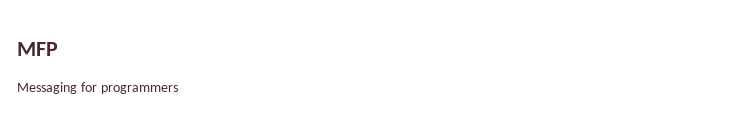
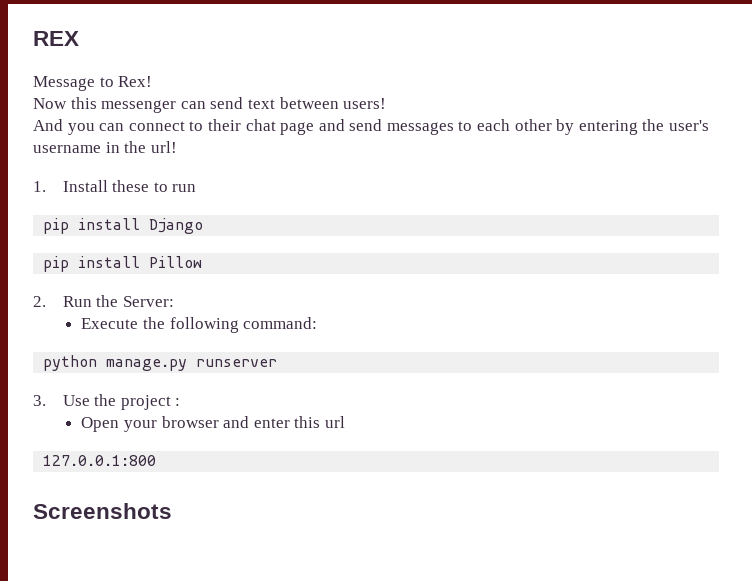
[17,42,58,56] [17,82,178,94] MFP // Messaging for programmers -> [33,31,79,46] [33,76,153,91] [33,97,387,113] [33,119,710,135] [33,141,177,153] [33,180,197,192] [43,218,204,234] [43,256,203,272] [33,295,174,307] [81,317,318,333] [43,355,278,371] [33,394,181,410] [81,416,345,432] [43,455,157,466] [33,503,172,519] REX // Message to Rex! // Now this messenger can send text between users! // And you can connect to their chat page and send messages to each other by entering the user's username in the url! // 1. Install these to run // pip install Django // pip install Pillow // 2. Run the Server: // Execute the following command: // python manage.py runserver // 3. Use the project : // Open your browser and enter this url // 127.0.0.1:800 // Screenshots

